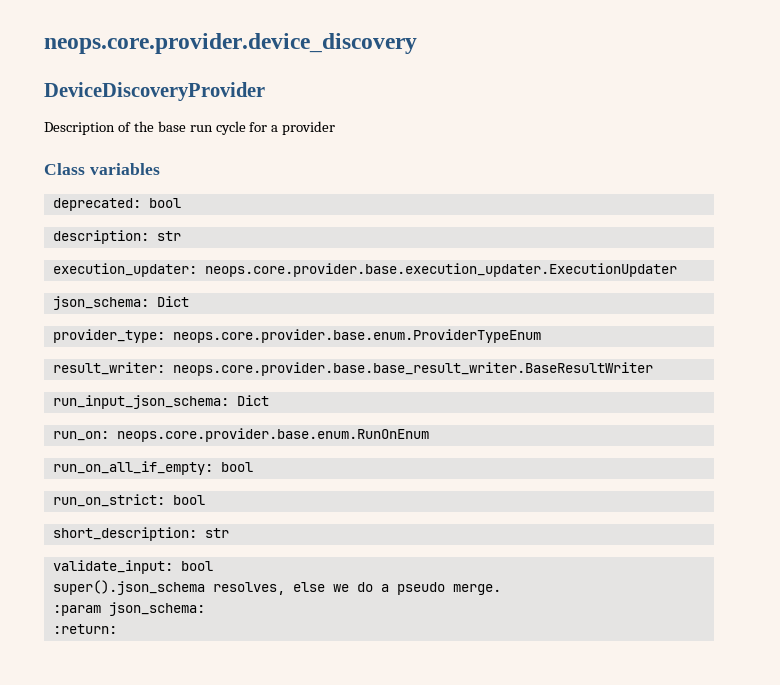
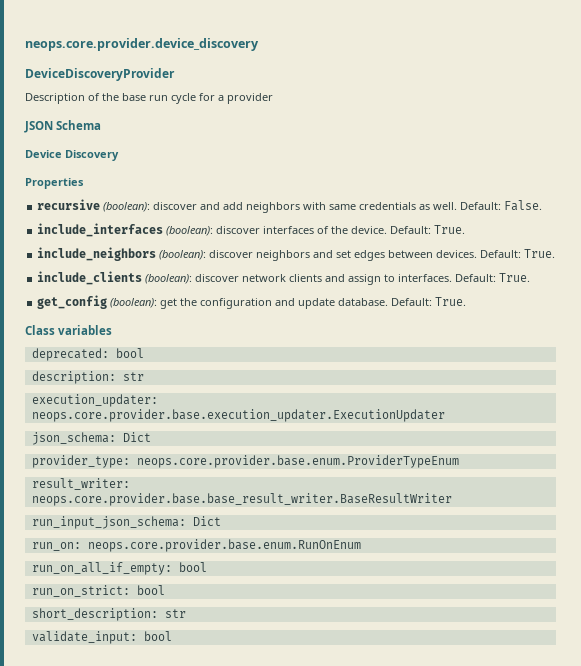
(336, 128) none -> [24,120,102,133] [25,150,119,161] [25,178,84,189] [37,199,543,213] [37,223,466,237] [37,247,556,261] [37,271,531,285] [37,295,467,309] // JSON Schema // Device Discovery // Properties // recursive (boolean): discover and add neighbors with same credentials as well. Default: False. // include_interfaces (boolean): discover interfaces of the device. Default: True. // include_neighbors (boolean): discover neighbors and set edges between devices. Default: True. // include_clients (boolean): discover network clients and assign to interfaces. Default: True. // get_config (boolean): get the configuration and update database. Default: True.
[52,580,501,595] [52,602,205,616] [52,624,117,634] // super().json_schema resolves, else we do a pseudo merge. // :param json_schema: // :return: -> (172, 636) none

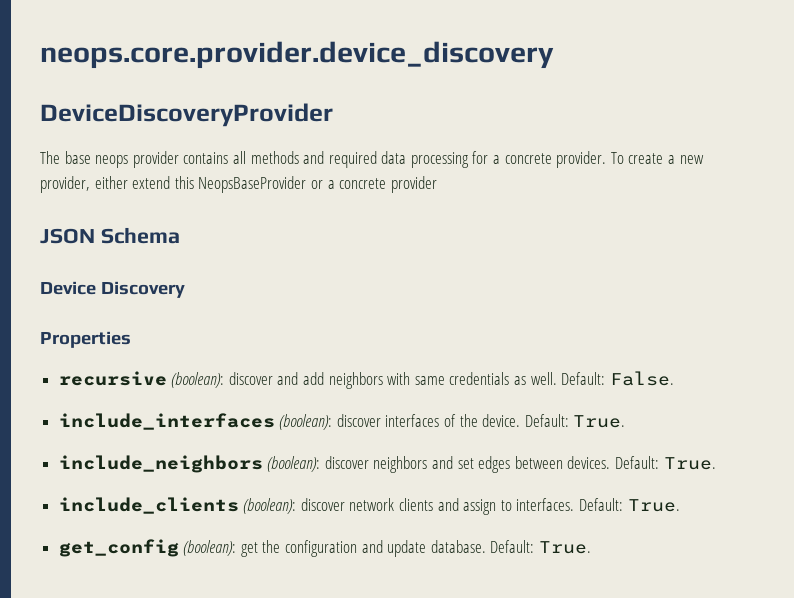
[25,93,224,104] Description of the base run cycle for a -> [40,151,704,168] [40,176,387,193] The base neops provider contains all methods and required data processing for a concrete provider. To create a new provider, either extend this NeopsBaseProvider or a concrete
[25,325,113,335] [31,348,144,361] [31,371,144,384] [31,394,158,407] [31,409,445,422] [31,432,151,445] [31,455,459,468] [31,478,130,490] [31,493,452,506] [31,516,221,529] [31,539,361,552] [31,562,207,575] [31,585,165,597] [31,608,186,621] [31,631,172,644] // Class variables // deprecated: bool // description: str // execution_updater: neops.core.provider.base.execution_updater.ExecutionUpdater // json_schema: Dict // provider_type: neops.core.provider.base.enum.ProviderTypeEnum // result_writer: neops.core.provider.base.base_result_writer.BaseResultWriter // run_input_json_schema: Dict // run_on: neops.core.provider.base.enum.RunOnEnum // run_on_all_if_empty: bool // run_on_strict: bool // short_description: str // validate_input: bool -> (592, 547) none

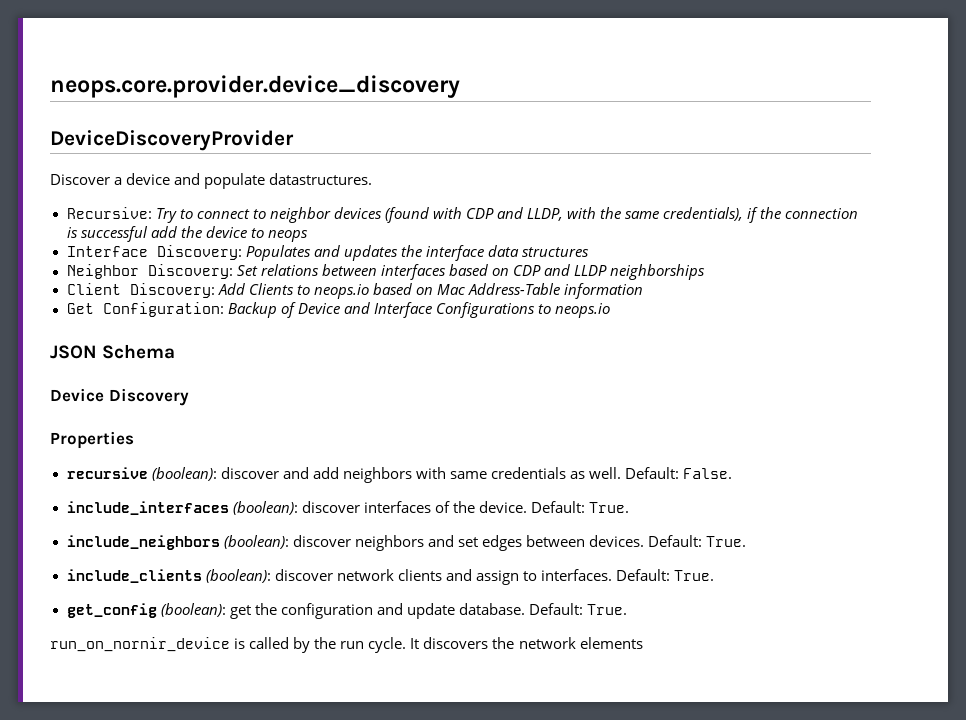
[40,151,704,168] [40,176,437,193] The base neops provider contains all methods and required data processing for a concrete provider. To create a new provider, either extend this NeopsBaseProvider or a concrete provider -> [50,173,373,189] [66,207,859,223] [66,226,308,242] [66,245,589,261] [66,264,705,280] [66,283,643,299] [66,302,610,318] Discover a device and populate datastructures. // Recursive: Try to connect to neighbor devices (found with CDP and LLDP, with the same credentials), if the connection is successful add the device to neops // Interface Discovery: Populates and updates the interface data structures // Neighbor Discovery: Set relations between interfaces based on CDP and LLDP neighborships // Client Discovery: Add Clients to neops.io based on Mac Address-Table information // Get Configuration: Backup of Device and Interface Configurations to neops.io
(592, 547) none -> [50,637,643,653] // run_on_nornir_device is called by the run cycle. It discovers the network elements

